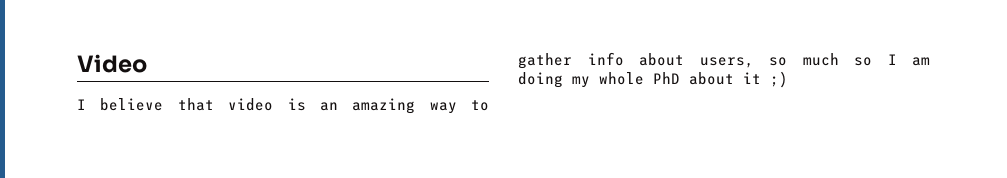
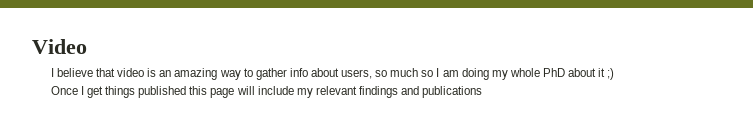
(788, 79) none -> [50,86,483,98] // Once I get things published this page will include my relevant findings and publications

